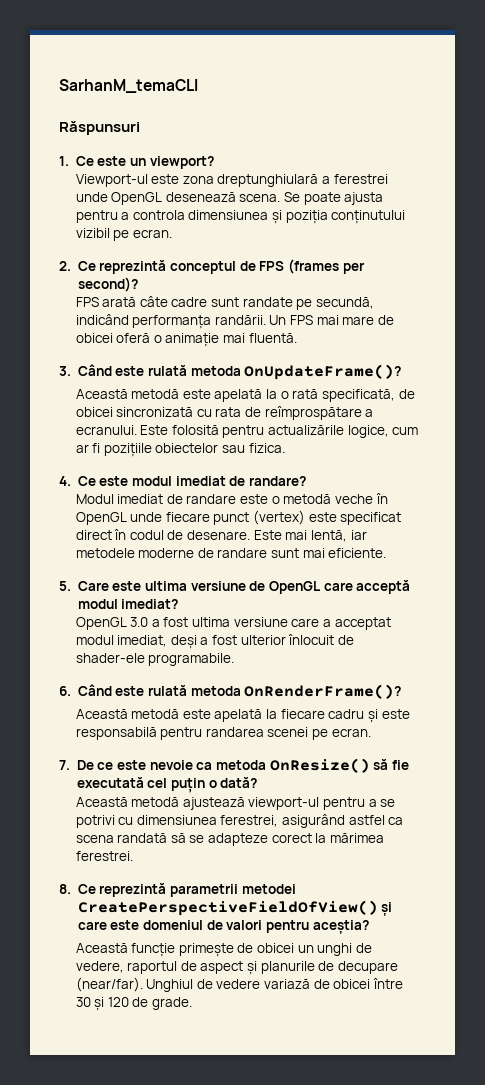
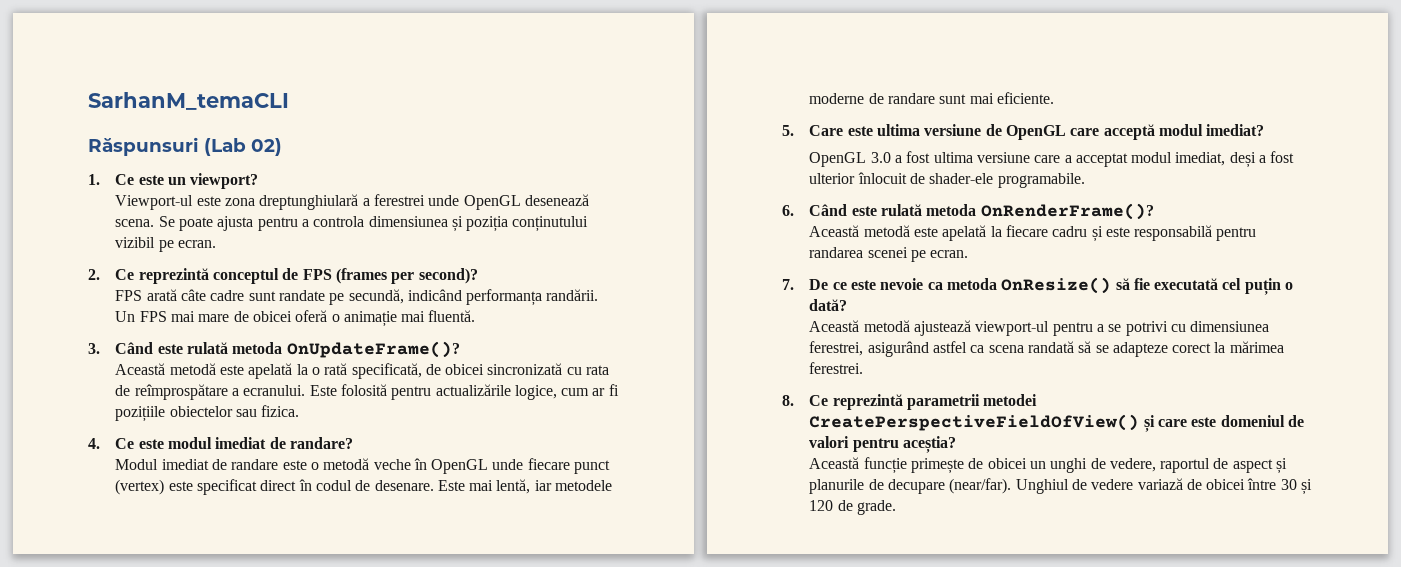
(140, 128) none -> [204,138,282,156] (Lab 02)

